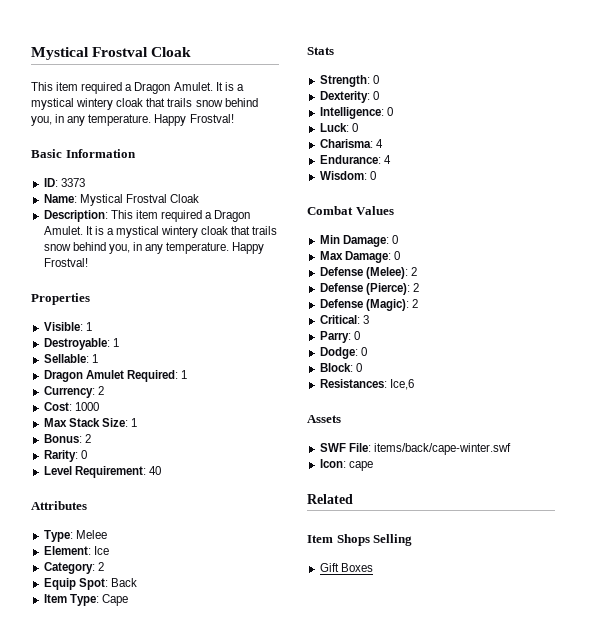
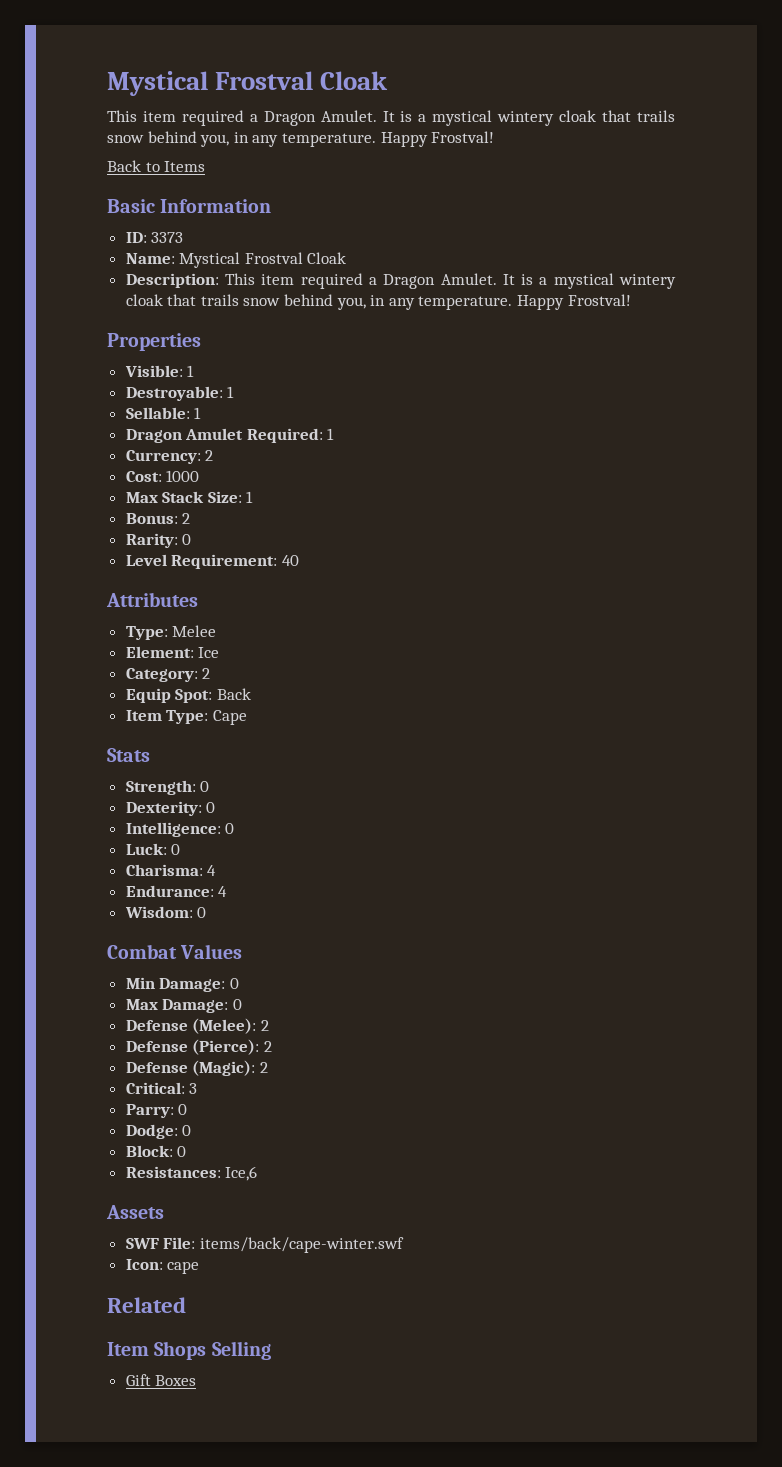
(234, 118) none -> [107,160,206,172] // Back to Items

